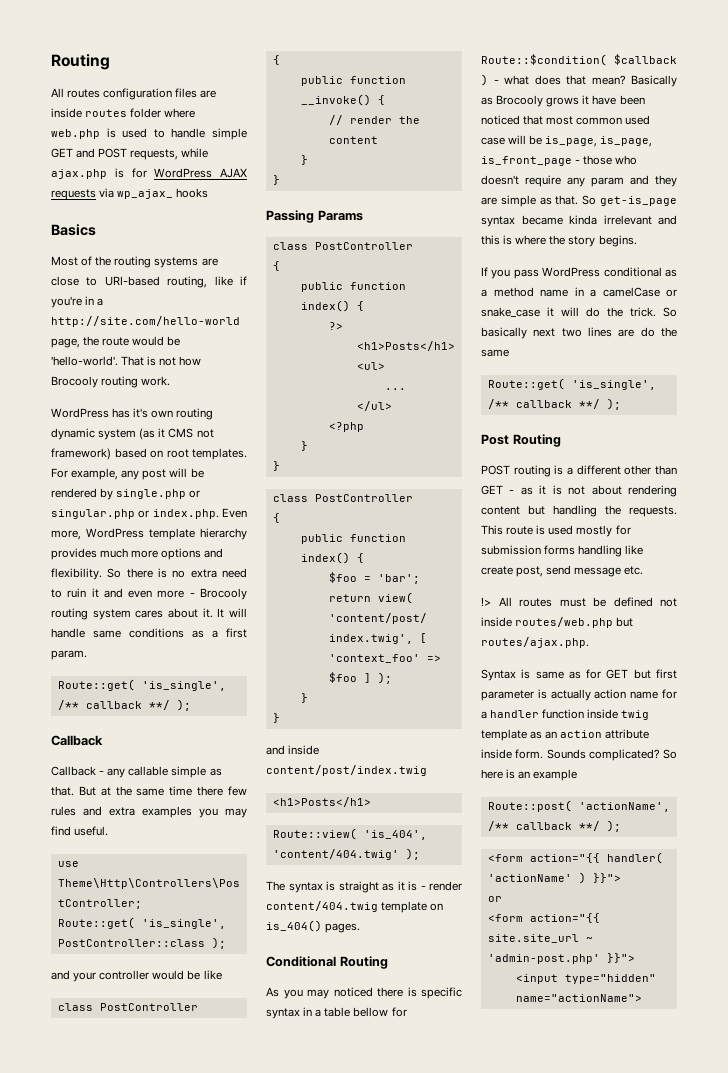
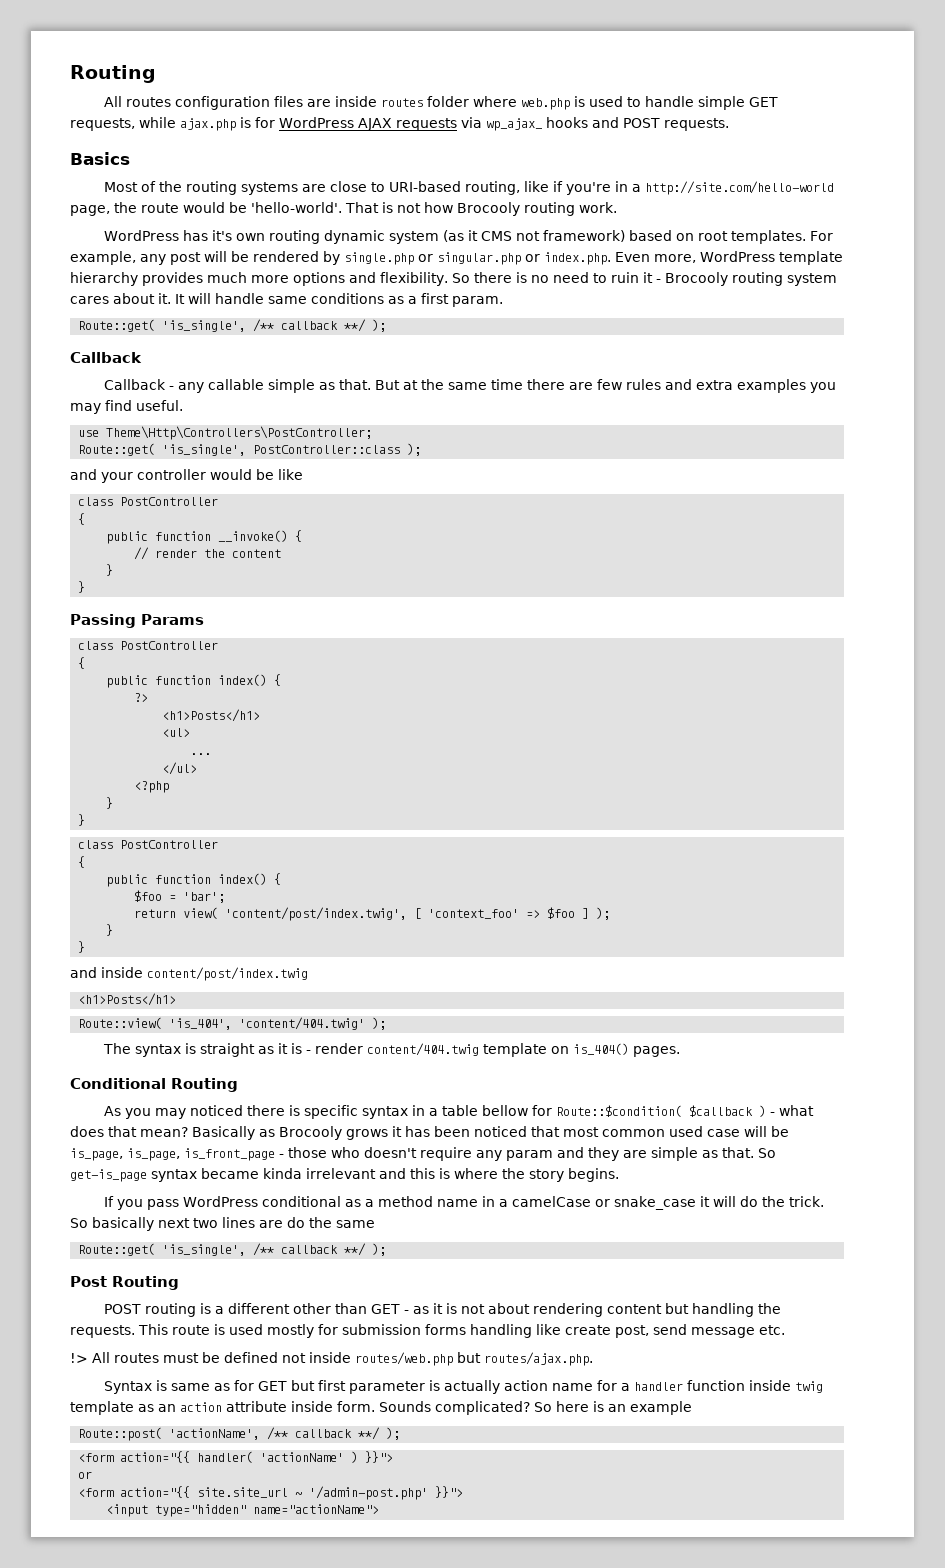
[76,148,128,158] and POST -> (778, 102) none
(209, 193) none -> [592,117,729,131] and POST requests.
[190,569,217,578] extra -> (549, 279) none
[103,588,185,598] and even more -> (653, 277) none
(224, 791) none -> [568,382,593,390] are
[592,95,617,105] have -> [405,1126,430,1137] has
[487,954,600,964] 'admin-post.php' -> [309,1486,429,1500] '/admin-post.php'

